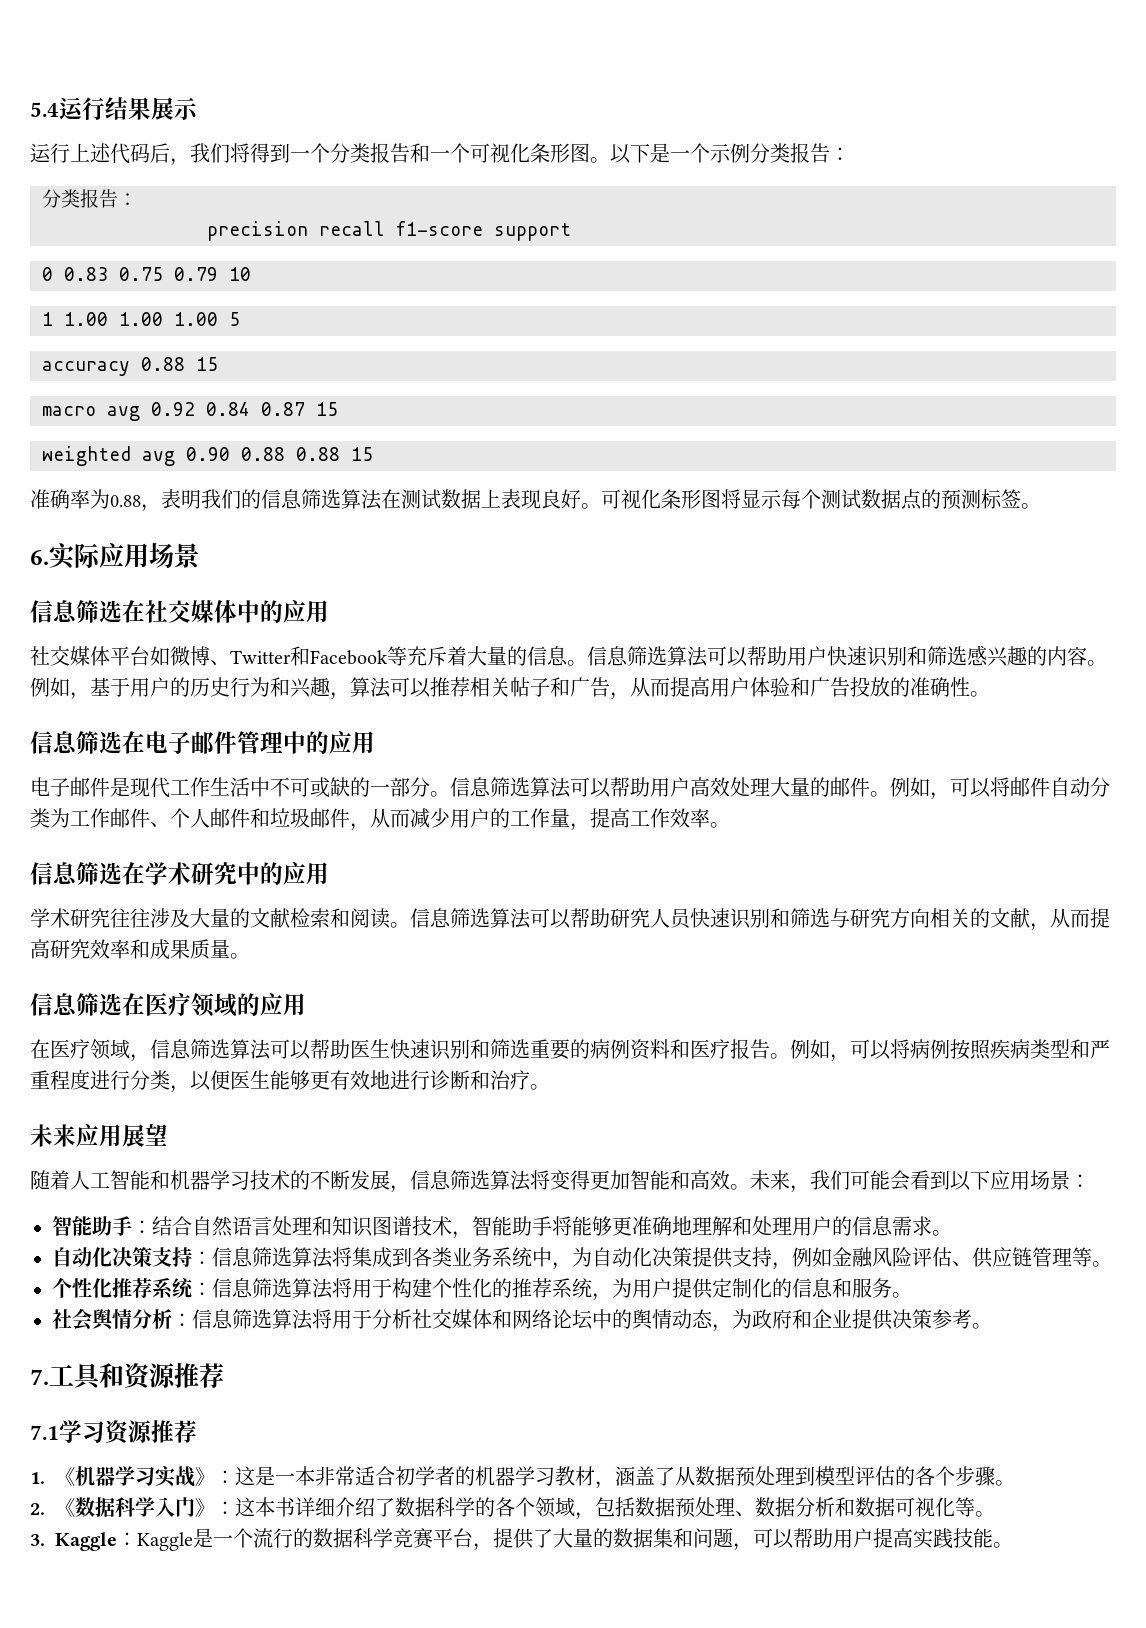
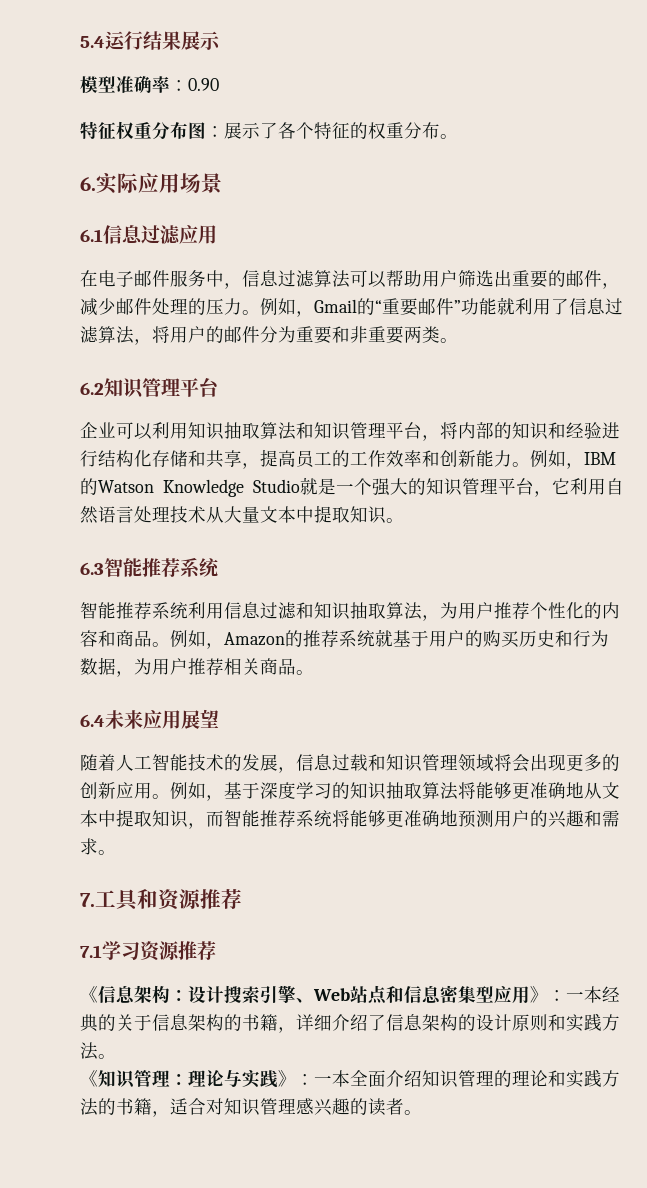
[30,143,850,166] [42,189,137,208] [207,221,571,241] [42,267,251,281] [42,312,240,326] [42,357,218,376] [42,402,338,421] [42,446,373,466] [30,489,1021,512] 运行上述代码后，我们将得到一个分类报告和一个可视化条形图。以下是一个示例分类报告： // 分类报告： // precision recall f1-score support // 0 0.83 0.75 0.79 10 // 1 1.00 1.00 1.00 5 // accuracy 0.88 15 // macro avg 0.92 0.84 0.87 15 // weighted avg 0.90 0.88 0.88 15 // 准确率为0.88，表明我们的信息筛选算法在测试数据上表现良好。可视化条形图将显示每个测试数据点的预测标签 -> [80,75,219,93] [80,121,440,140] 模型准确率：0.90 // 特征权重分布图：展示了各个特征的权重分布
[30,600,329,623] [30,645,1107,667] [30,677,990,700] [30,731,375,754] [30,777,1110,800] [30,808,730,831] [30,862,329,885] [30,908,1110,931] [30,939,250,960] [30,993,306,1017] [30,1039,1110,1062] [30,1069,550,1093] 信息筛选在社交媒体中的应用 // 社交媒体平台如微博、Twitter和Facebook等充斥着大量的信息。信息筛选算法可以帮助用户快速识别和筛选感兴趣的内容。例如，基于用户的历史行为和兴趣，算法可以推荐相关帖子和广告，从而提高用户体验和广告投放的准确性。 // 信息筛选在电子邮件管理中的应用 // 电子邮件是现代工作生活中不可或缺的一部分。信息筛选算法可以帮助用户高效处理大量的邮件。例如，可以将邮件自动分类为工作邮件、个人邮件和垃圾邮件，从而减少用户的工作量，提高工作效率。 // 信息筛选在学术研究中的应用 // 学术研究往往涉及大量的文献检索和阅读。信息筛选算法可以帮助研究人员快速识别和筛选与研究方向相关的文献，从而提高研究效率和成果质量。 // 信息筛选在医疗领域的应用 // 在医疗领域，信息筛选算法可以帮助医生快速识别和筛选重要的病例资料和医疗报告。例如，可以将病例按照疾病类型和严重程度进行分类，以便医生能够更有效地进行诊断和治疗。 // -> [80,225,217,245] [80,270,620,289] [80,297,623,317] [80,326,458,345] [80,377,219,399] [80,422,620,441] [80,449,616,469] [80,477,624,497] [80,505,404,524] [80,557,219,578] [80,602,620,621] [80,629,609,649] [80,657,314,677] [80,714,105,727] 6.1信息过滤应用 // 在电子邮件服务中，信息过滤算法可以帮助用户筛选出重要的邮件，减少邮件处理的压力。例如，Gmail的“重要邮件”功能就利用了信息过滤算法，将用户的邮件分为重要和非重要两类。 // 6.2知识管理平台 // 企业可以利用知识抽取算法和知识管理平台，将内部的知识和经验进行结构化存储和共享，提高员工的工作效率和创新能力。例如，IBM的Watson Knowledge Studio就是一个强大的知识管理平台，它利用自然语言处理技术从大量文本中提取知识。 // 6.3智能推荐系统 // 智能推荐系统利用信息过滤和知识抽取算法，为用户推荐个性化的内容和商品。例如，Amazon的推荐系统就基于用户的购买历史和行为数据，为用户推荐相关商品。 // 6.4
[150,1170,1090,1193] [52,1216,952,1239] [52,1247,1112,1270] [52,1277,912,1301] [52,1308,972,1332] 和机器学习技术的不断发展，信息筛选算法将变得更加智能和高效。未来，我们可能会看到以下应用场景： // 智能助手：结合自然语言处理和知识图谱技术，智能助手将能够更准确地理解和处理用户的信息需求。 // 自动化决策支持：信息筛选算法将集成到各类业务系统中，为自动化决策提供支持，例如金融风险评估、供应链管理等。 // 个性化推荐系统：信息筛选算法将用于构建个性化的推荐系统，为用户提供定制化的信息和服务。 // 社会舆情分析：信息筛选算法将用于分析社交媒体和网络论坛中的舆情动态，为政府和企业提供决策参考 -> [188,754,620,773] [80,782,620,801] [80,809,620,829] [80,838,98,855] 技术的发展，信息过载和知识管理领域将会出现更多的创新应用。例如，基于深度学习的知识抽取算法将能够更准确地从文本中提取知识，而智能推荐系统将能够更准确地预测用户的兴趣和需求
[30,1466,1015,1489] [30,1497,995,1520] [30,1528,993,1551] 1.《机器学习实战》：这是一本非常适合初学者的机器学习教材，涵盖了从数据预处理到模型评估的各个步骤。 // 2.《数据科学入门》：这本书详细介绍了数据科学的各个领域，包括数据预处理、数据分析和数据可视化等。 // 3. Kaggle：Kaggle是一个流行的数据科学竞赛平台，提供了大量的数据集和问题，可以帮助用户提高实践技能 -> [80,985,620,1005] [80,1014,620,1033] [80,1042,116,1060] [80,1070,620,1089] [80,1098,404,1117] 《信息架构：设计搜索引擎、Web站点和信息密集型应用》：一本经典的关于信息架构的书籍，详细介绍了信息架构的设计原则和实践方法。 // 《知识管理：理论与实践》：一本全面介绍知识管理的理论和实践方法的书籍，适合对知识管理感兴趣的读者

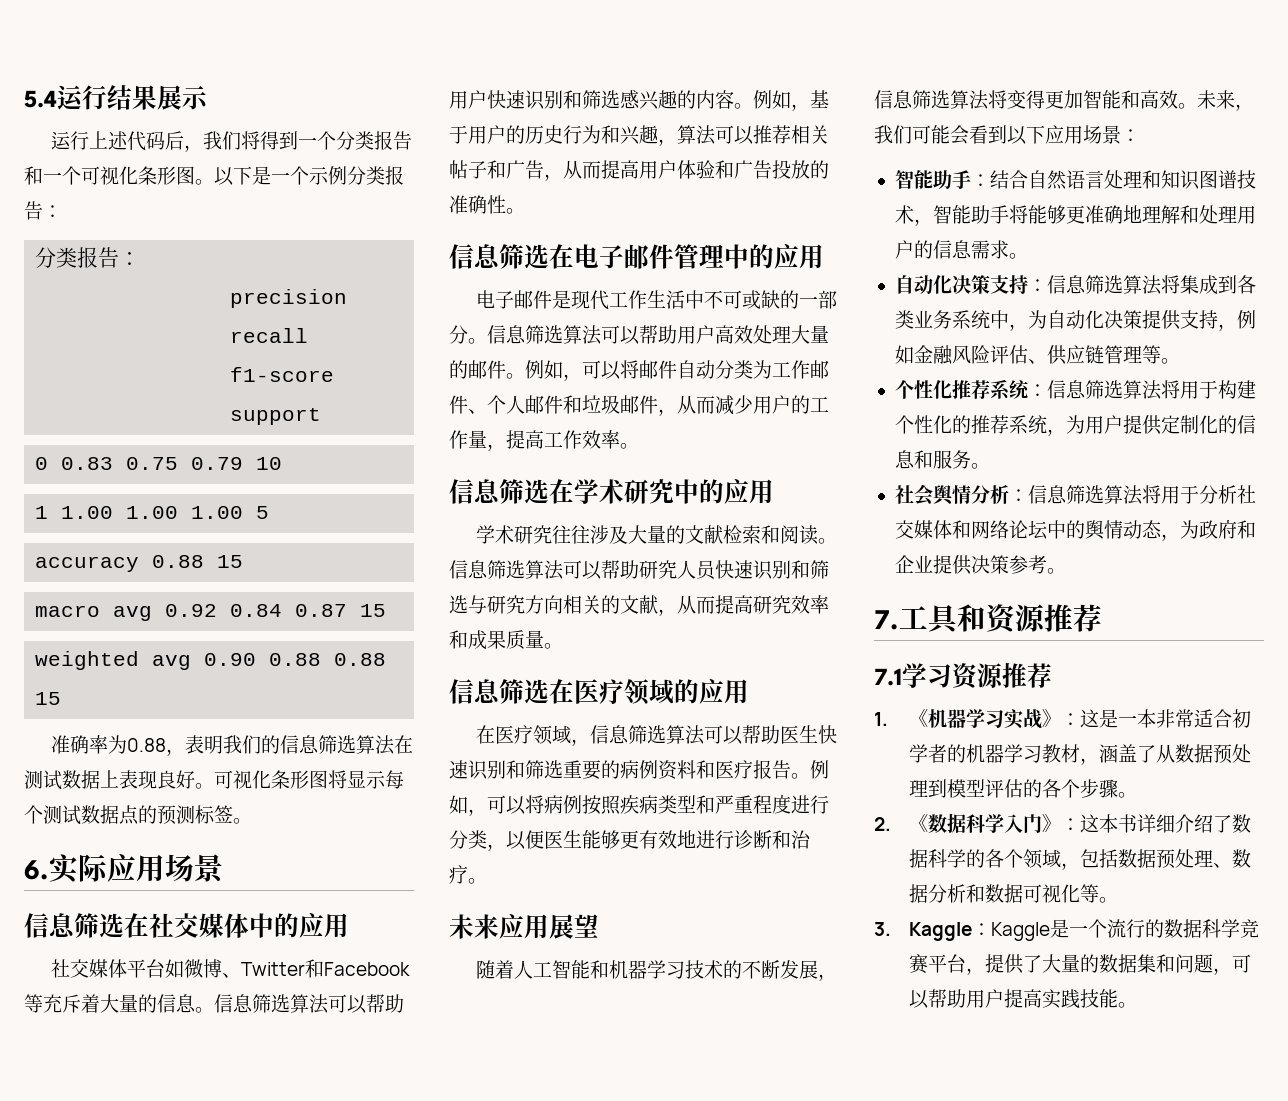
[80,75,219,93] [80,121,440,140] 模型准确率：0.90 // 特征权重分布图：展示了各个特征的权重分布 -> [50,131,412,152] [24,166,404,186] [24,201,62,220] [35,247,141,268] [230,289,348,308] [230,328,309,343] [230,367,335,382] [230,408,322,425] [35,457,283,470] [35,506,270,519] [35,555,244,572] [35,604,387,621] [35,651,387,670] [35,692,62,705] [50,735,413,756] [24,770,404,790] [24,805,233,825] 运行上述代码后，我们将得到一个分类报告和一个可视化条形图。以下是一个示例分类报告： // 分类报告： // precision recall f1-score support // 0 0.83 0.75 0.79 10 // 1 1.00 1.00 1.00 5 // accuracy 0.88 15 // macro avg 0.92 0.84 0.87 15 // weighted avg 0.90 0.88 0.88 15 // 准确率为0.88，表明我们的信息筛选算法在测试数据上表现良好。可视化条形图将显示每个测试数据点的预测标签
[80,225,217,245] [80,270,620,289] [80,297,623,317] [80,326,458,345] [80,377,219,399] [80,422,620,441] [80,449,616,469] [80,477,624,497] [80,505,404,524] [80,557,219,578] [80,602,620,621] [80,629,609,649] [80,657,314,677] [80,714,105,727] 6.1信息过滤应用 // 在电子邮件服务中，信息过滤算法可以帮助用户筛选出重要的邮件，减少邮件处理的压力。例如，Gmail的“重要邮件”功能就利用了信息过滤算法，将用户的邮件分为重要和非重要两类。 // 6.2知识管理平台 // 企业可以利用知识抽取算法和知识管理平台，将内部的知识和经验进行结构化存储和共享，提高员工的工作效率和创新能力。例如，IBM的Watson Knowledge Studio就是一个强大的知识管理平台，它利用自然语言处理技术从大量文本中提取知识。 // 6.3智能推荐系统 // 智能推荐系统利用信息过滤和知识抽取算法，为用户推荐个性化的内容和商品。例如，Amazon的推荐系统就基于用户的购买历史和行为数据，为用户推荐相关商品。 // 6.4 -> [24,913,349,938] [50,959,410,978] [24,994,404,1014] [449,90,829,111] [449,125,829,146] [449,160,829,181] [449,195,525,214] [449,244,824,269] [475,290,837,310] [449,325,829,345] [449,360,829,381] [449,395,829,416] [449,430,639,451] [449,479,774,504] [475,525,837,545] [449,560,829,580] [449,595,829,616] [449,630,563,650] [449,679,749,705] [475,725,837,746] [449,760,829,780] [449,795,829,816] [449,830,811,851] [449,865,487,884] 信息筛选在社交媒体中的应用 // 社交媒体平台如微博、Twitter和Facebook等充斥着大量的信息。信息筛选算法可以帮助用户快速识别和筛选感兴趣的内容。例如，基于用户的历史行为和兴趣，算法可以推荐相关帖子和广告，从而提高用户体验和广告投放的准确性。 // 信息筛选在电子邮件管理中的应用 // 电子邮件是现代工作生活中不可或缺的一部分。信息筛选算法可以帮助用户高效处理大量的邮件。例如，可以将邮件自动分类为工作邮件、个人邮件和垃圾邮件，从而减少用户的工作量，提高工作效率。 // 信息筛选在学术研究中的应用 // 学术研究往往涉及大量的文献检索和阅读。信息筛选算法可以帮助研究人员快速识别和筛选与研究方向相关的文献，从而提高研究效率和成果质量。 // 信息筛选在医疗领域的应用 // 在医疗领域，信息筛选算法可以帮助医生快速识别和筛选重要的病例资料和医疗报告。例如，可以将病例按照疾病类型和严重程度进行分类，以便医生能够更有效地进行诊断和治疗。 //
[188,754,620,773] [80,782,620,801] [80,809,620,829] [80,838,98,855] 技术的发展，信息过载和知识管理领域将会出现更多的创新应用。例如，基于深度学习的知识抽取算法将能够更准确地从文本中提取知识，而智能推荐系统将能够更准确地预测用户的兴趣和需求 -> [589,960,837,981] [874,90,1254,111] [874,125,1140,145] [894,170,1256,190] [894,205,1256,226] [894,240,1028,259] [894,275,1256,295] [894,310,1256,331] [894,345,1180,365] [894,379,1256,400] [894,415,1256,436] [894,450,990,469] [894,484,1256,506] [894,520,1256,541] [894,555,1047,575] 和机器学习技术的不断发展，信息筛选算法将变得更加智能和高效。未来，我们可能会看到以下应用场景： // 智能助手：结合自然语言处理和知识图谱技术，智能助手将能够更准确地理解和处理用户的信息需求。 // 自动化决策支持：信息筛选算法将集成到各类业务系统中，为自动化决策提供支持，例如金融风险评估、供应链管理等。 // 个性化推荐系统：信息筛选算法将用于构建个性化的推荐系统，为用户提供定制化的信息和服务。 // 社会舆情分析：信息筛选算法将用于分析社交媒体和网络论坛中的舆情动态，为政府和企业提供决策参考
[80,985,620,1005] [80,1014,620,1033] [80,1042,116,1060] [80,1070,620,1089] [80,1098,404,1117] 《信息架构：设计搜索引擎、Web站点和信息密集型应用》：一本经典的关于信息架构的书籍，详细介绍了信息架构的设计原则和实践方法。 // 《知识管理：理论与实践》：一本全面介绍知识管理的理论和实践方法的书籍，适合对知识管理感兴趣的读者 -> [874,709,1252,729] [909,744,1252,765] [909,779,1138,798] [874,813,1252,833] [909,849,1252,870] [909,884,1119,903] [874,919,1260,941] [909,954,1252,975] [909,989,1119,1009] 1.《机器学习实战》：这是一本非常适合初学者的机器学习教材，涵盖了从数据预处理到模型评估的各个步骤。 // 2.《数据科学入门》：这本书详细介绍了数据科学的各个领域，包括数据预处理、数据分析和数据可视化等。 // 3. Kaggle：Kaggle是一个流行的数据科学竞赛平台，提供了大量的数据集和问题，可以帮助用户提高实践技能

